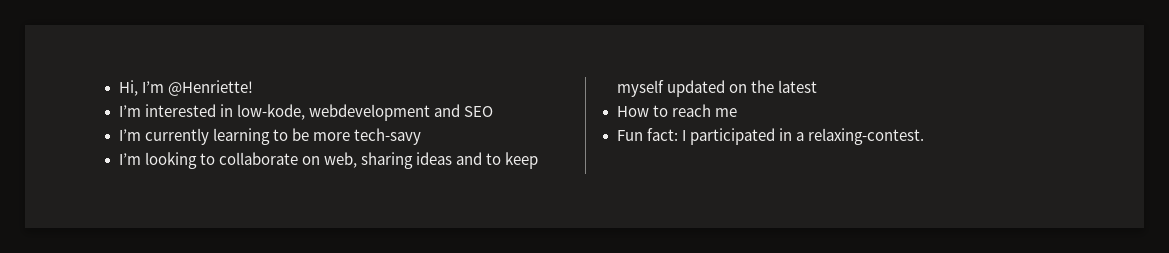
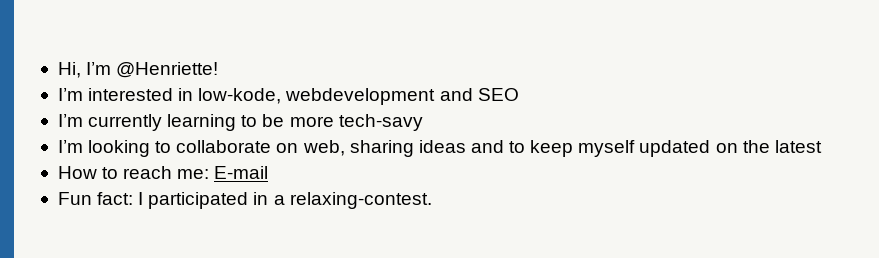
[714,108,737,117] me -> [177,166,269,179] me: E-mail

